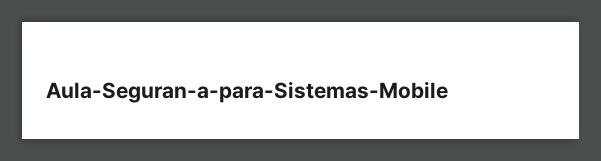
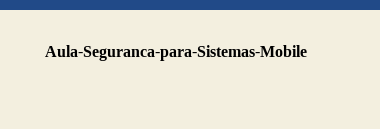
[46,81,448,103] Aula-Seguran-a-para-Sistemas-Mobile -> [45,45,307,61] Aula-Seguranca-para-Sistemas-Mobile

